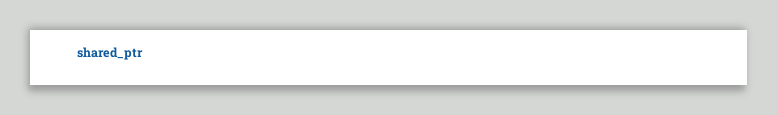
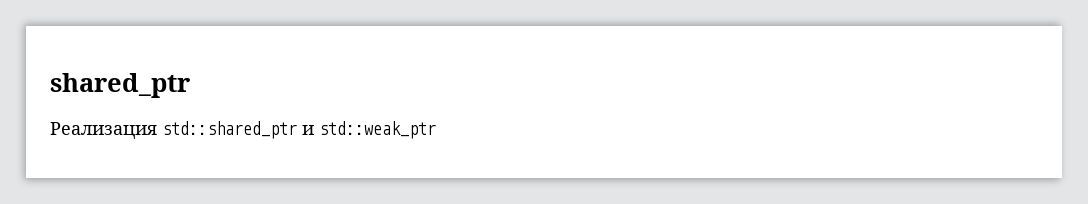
(143, 53) none -> [50,121,436,140] // Реализация std::shared_ptr и std::weak_ptr

